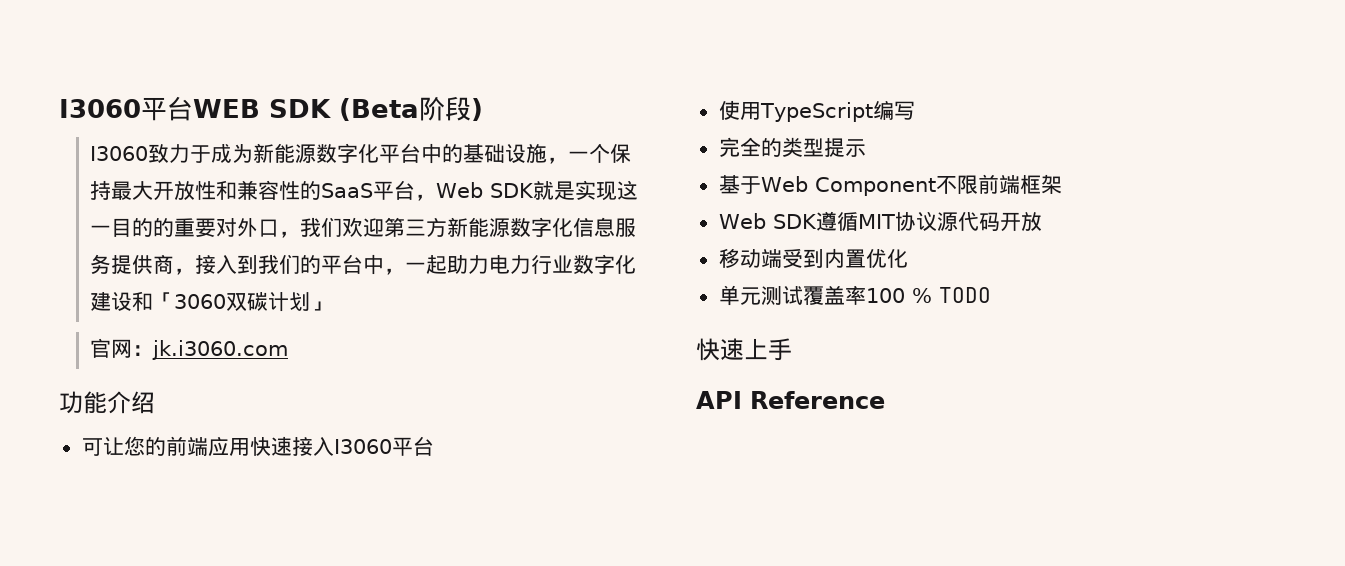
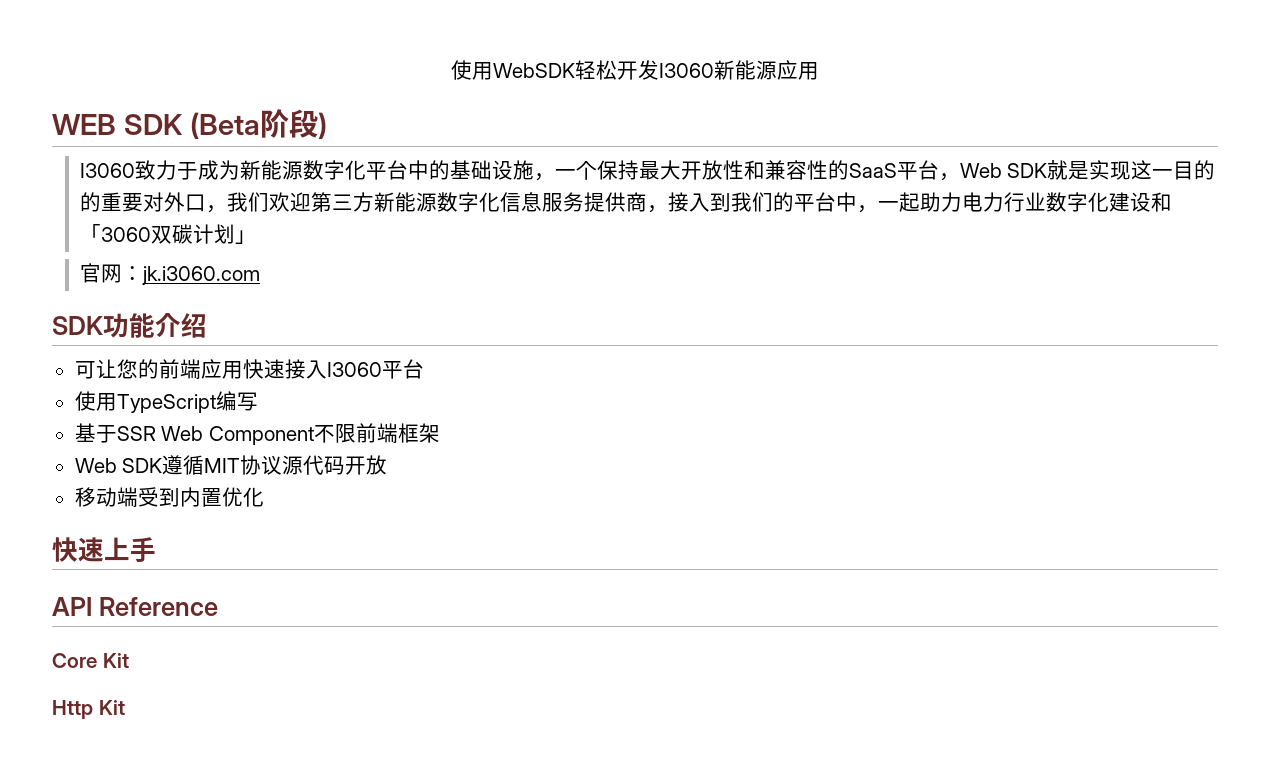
[59,96,193,121] I3060平台 -> [451,60,819,80] 使用WebSDK轻松开发I3060新能源应用 //
(289, 350) none -> [52,316,103,335] SDK
[718,137,866,157] // 完全的类型提示 -> (258, 401) none
(761, 185) none -> [116,426,156,441] SSR
[718,285,991,306] // 单元测试覆盖率100 % TODO -> (264, 497) none
(885, 400) none -> [52,653,129,668] [52,700,125,719] // Core Kit // Http Kit

